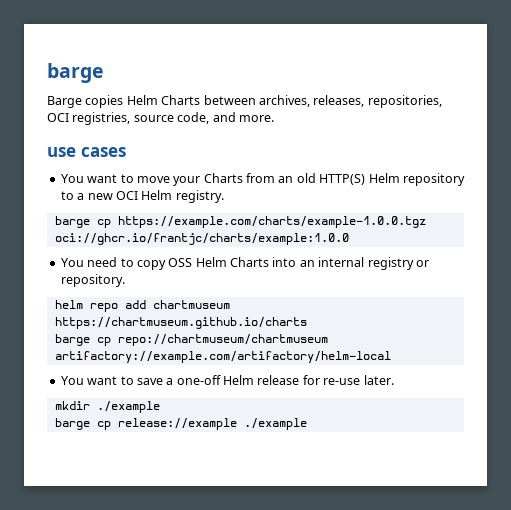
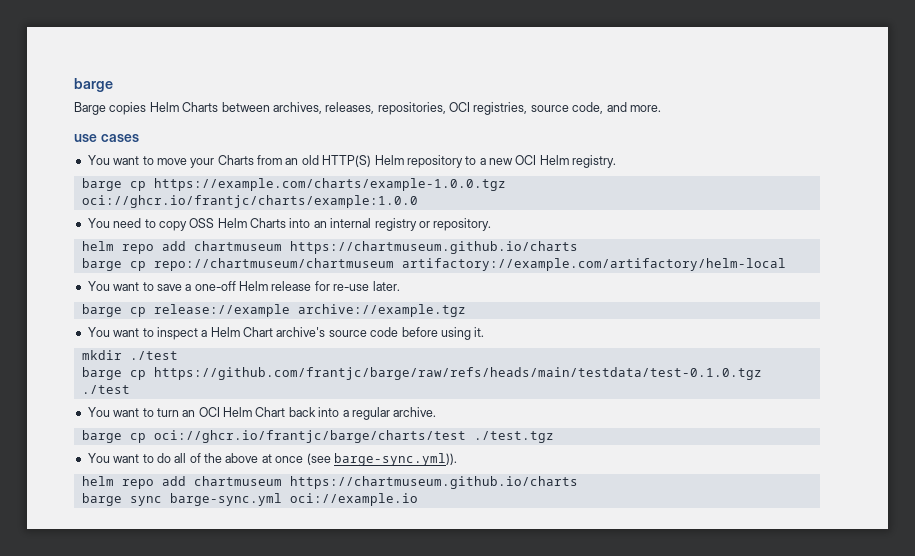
(394, 380) none -> [81,304,466,317] [87,327,485,340] // barge cp release://example archive://example.tgz // You want to inspect a Helm Chart archive's source code before using it.
[96,401,160,413] [54,418,307,430] ./example // barge cp release://example ./example -> [129,351,178,360] [81,367,762,380] [81,385,130,394] [87,407,437,420] [81,430,554,443] [87,453,457,466] [81,476,578,489] [81,493,418,506] ./test // barge cp https://github.com/frantjc/barge/raw/refs/heads/main/testdata/test-0.1.0.tgz ./test // You want to turn an OCI Helm Chart back into a regular archive. // barge cp oci://ghcr.io/frantjc/barge/charts/test ./test.tgz // You want to do all of the above at once (see barge-sync.yml)). // helm repo add chartmuseum https://chartmuseum.github.io/charts // barge sync barge-sync.yml oci://example.io

